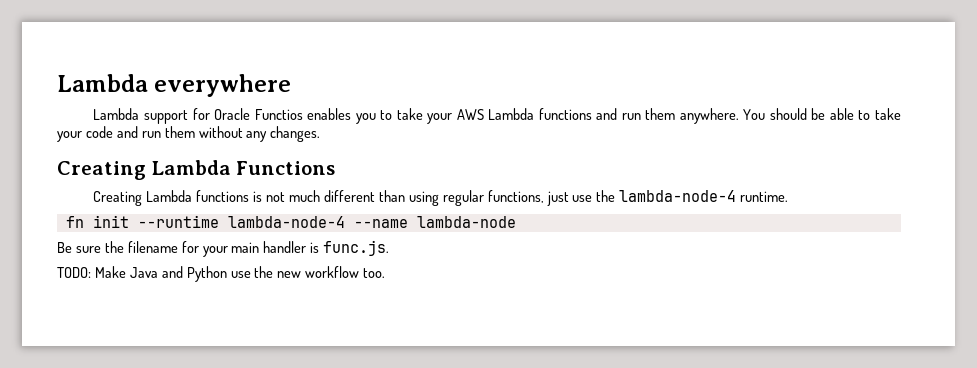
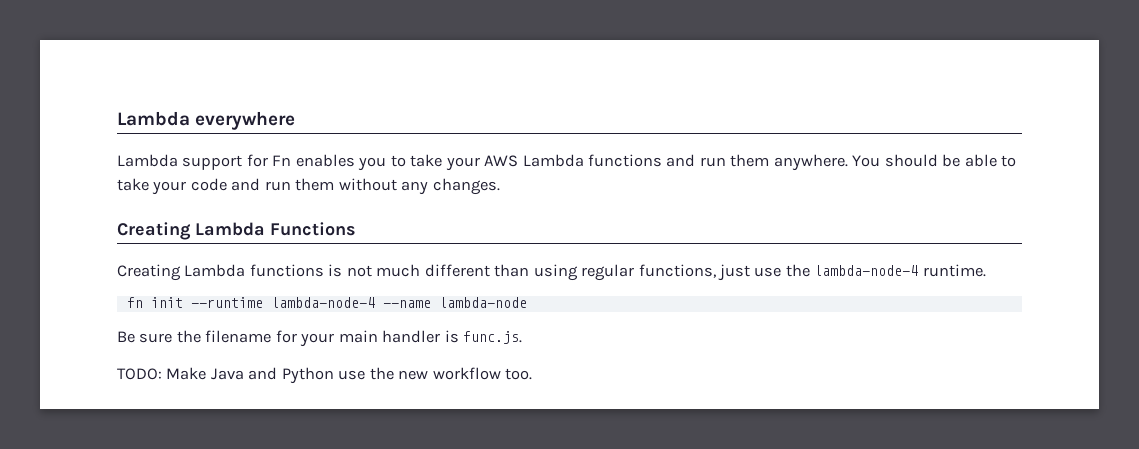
[214,108,303,120] Oracle Functios -> [272,155,292,166] Fn

